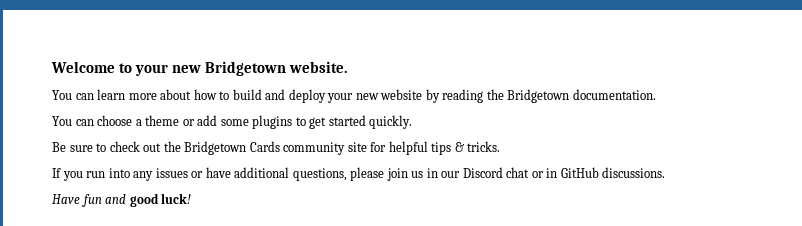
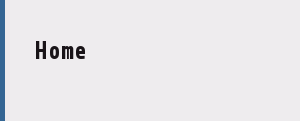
[51,61,348,76] [52,89,656,103] [52,115,413,129] [52,141,501,155] [52,167,666,181] [52,193,192,207] Welcome to your new Bridgetown website. // You can learn more about how to build and deploy your new website by reading the Bridgetown documentation. // You can choose a theme or add some plugins to get started quickly. // Be sure to check out the Bridgetown Cards community site for helpful tips & tricks. // If you run into any issues or have additional questions, please join us in our Discord chat or in GitHub discussions. // Have fun and good luck! -> [34,41,86,59] Home

